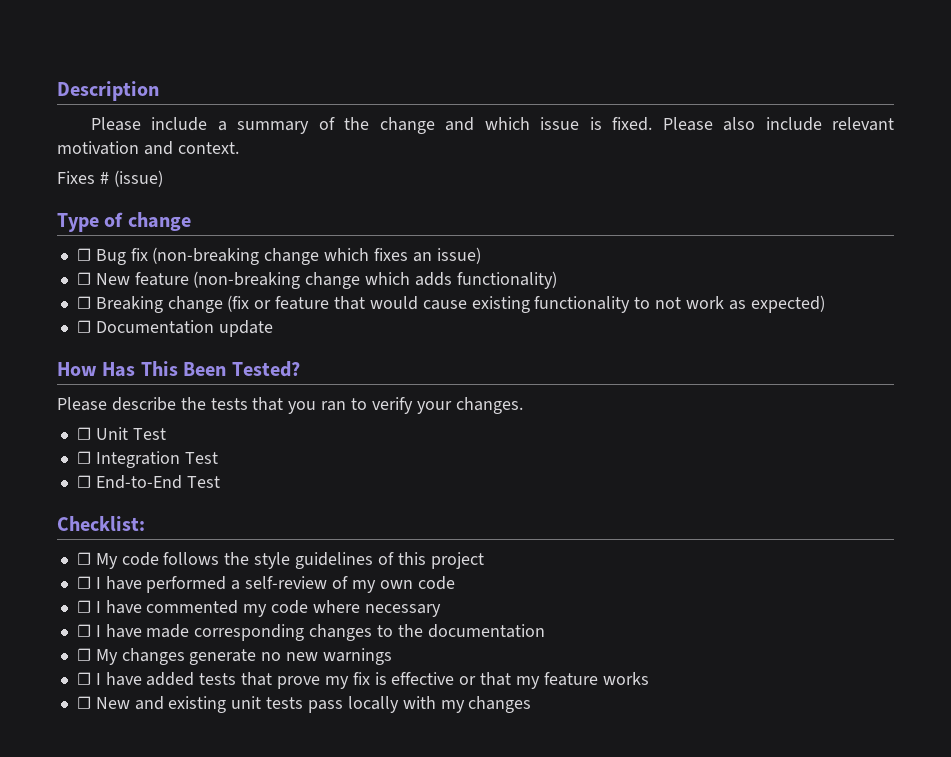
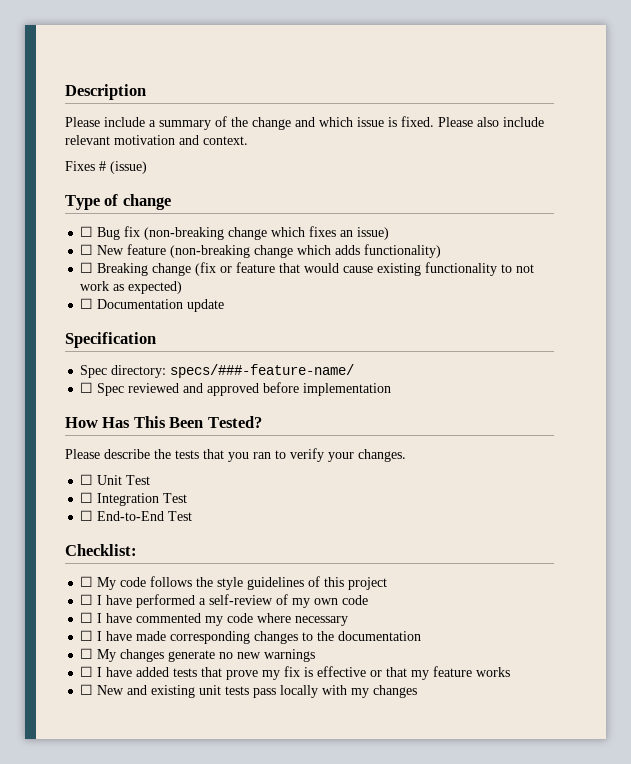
(273, 328) none -> [65,332,156,348] [80,364,355,378] [80,382,392,396] // Specification // Spec directory: specs/###-feature-name/ // ☐ Spec reviewed and approved before implementation

